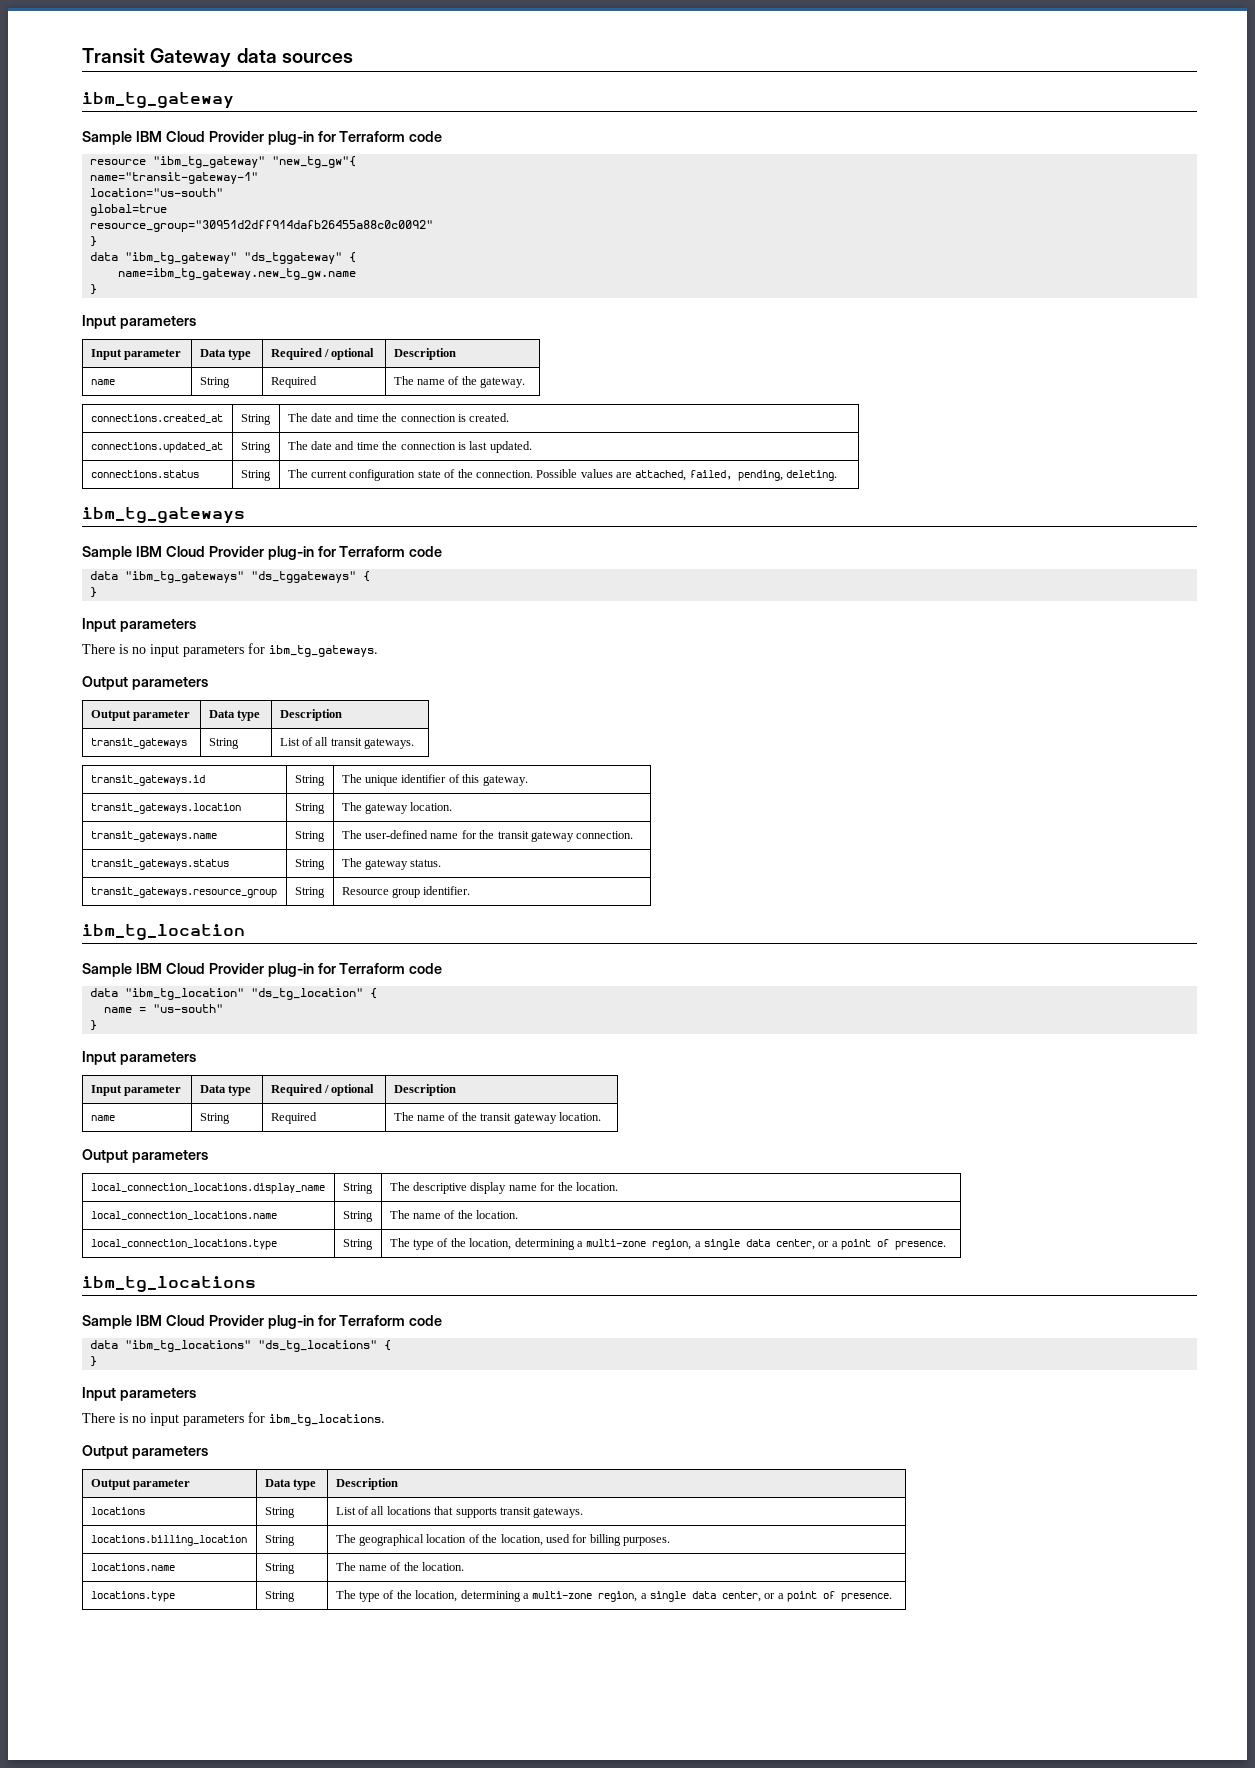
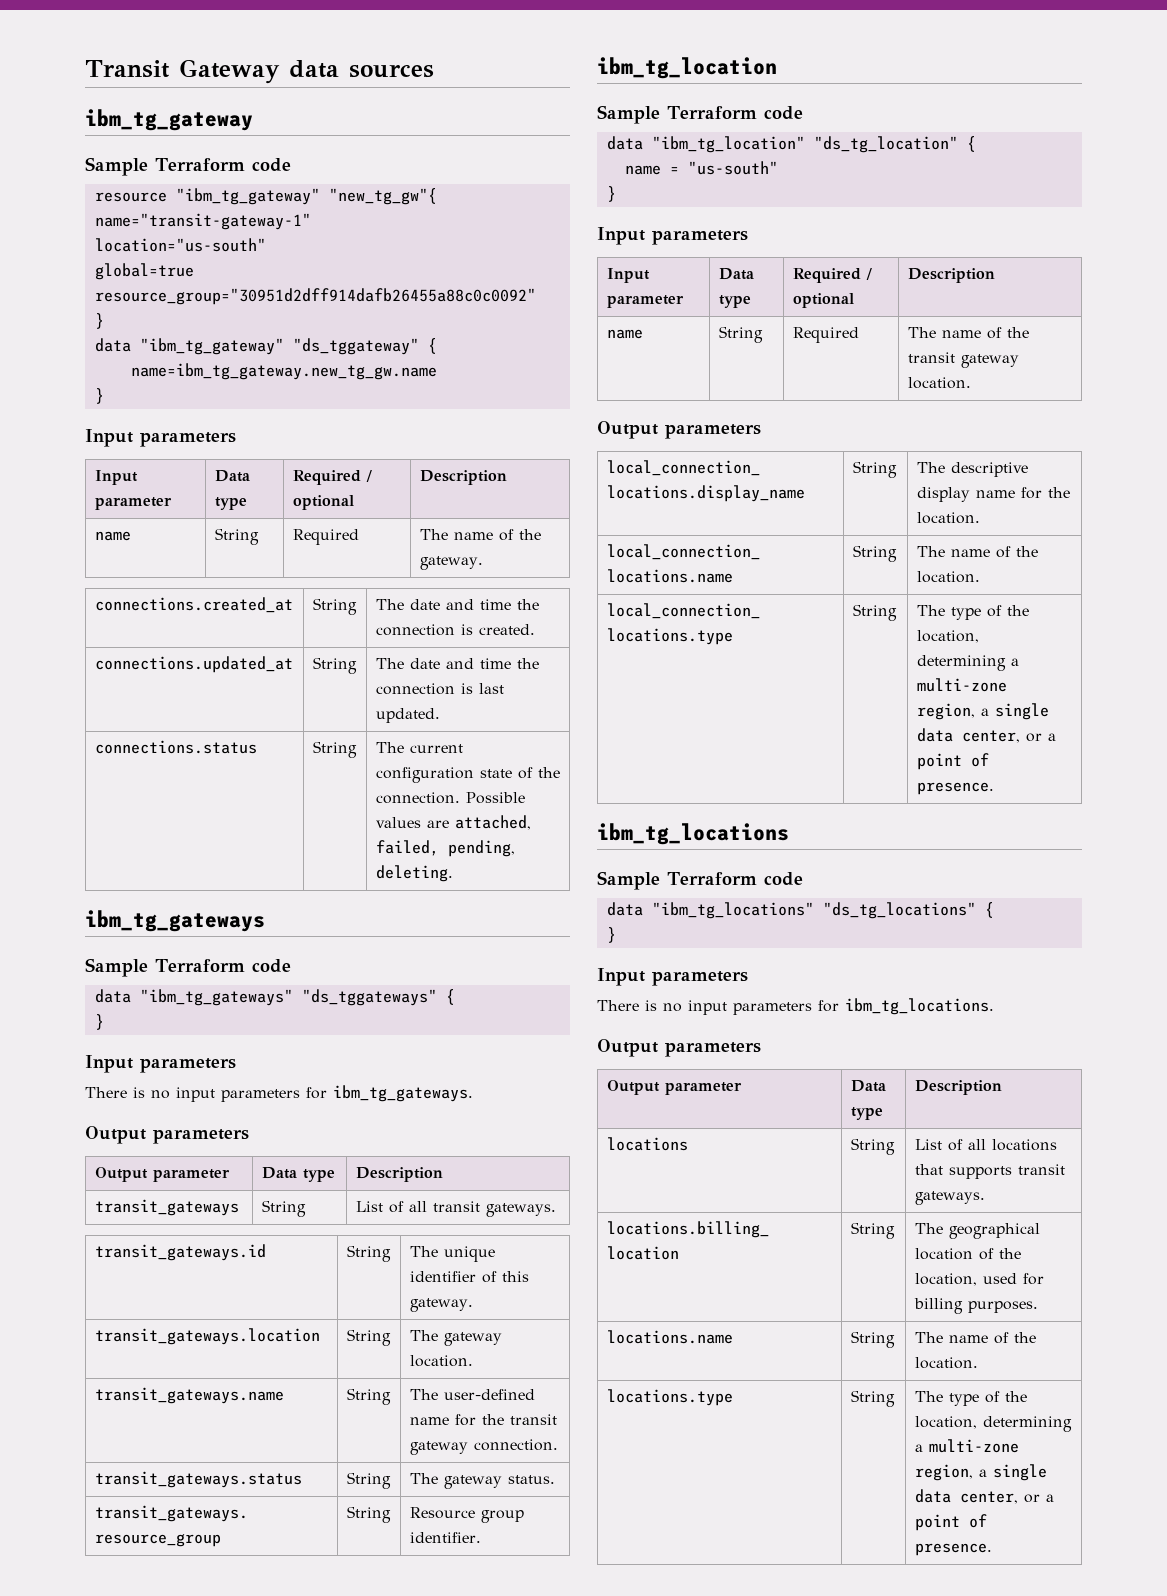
[135,131,336,145] IBM Cloud Provider plug-in for -> (148, 166) none
[135,546,336,560] IBM Cloud Provider plug-in for -> (148, 967) none
[135,963,336,977] IBM Cloud Provider plug-in for -> (660, 114) none
[135,1315,336,1329] IBM Cloud Provider plug-in for -> (660, 880) none

